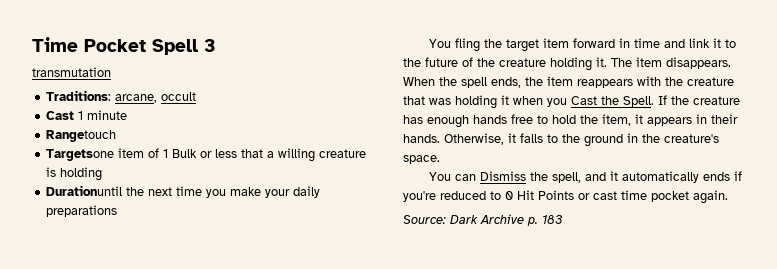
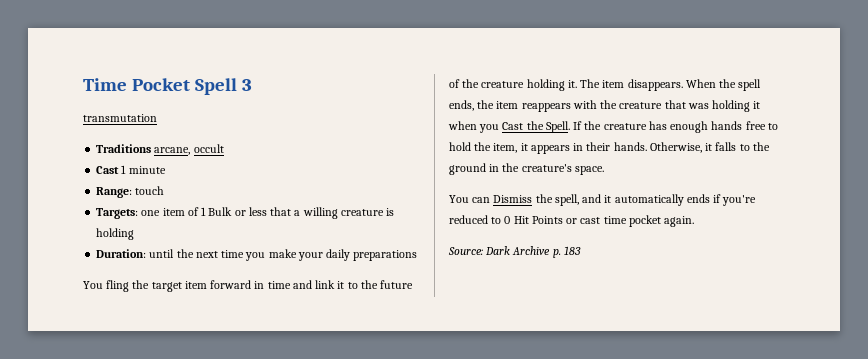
[46,90,112,101] Traditions: -> [96,144,152,153] Traditions
[46,130,117,142] [46,149,115,161] Rangetouch // Targetsone -> [96,186,165,198] [96,208,161,219] Range: touch // Targets: one
[46,185,123,196] Durationuntil -> [96,249,175,258] Duration: until

